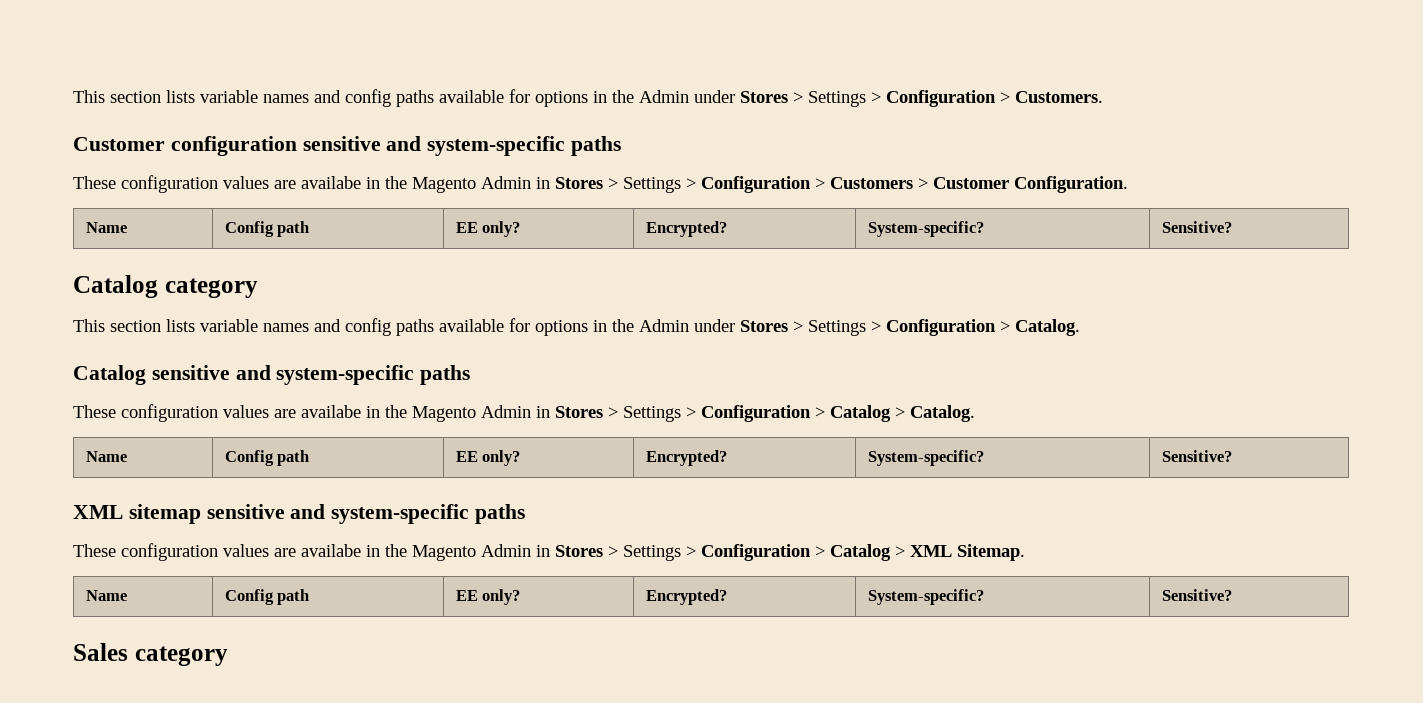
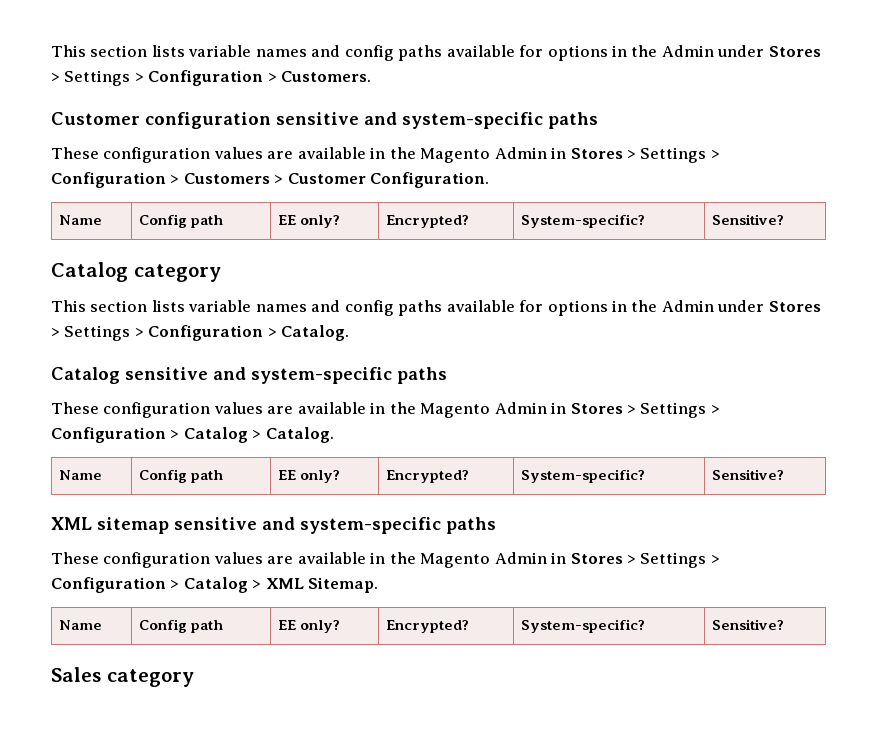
[301,176,361,189] availabe -> [297,147,366,159] available
[301,405,361,418] availabe -> [297,402,366,414] available
[301,544,361,557] availabe -> [297,552,366,564] available

